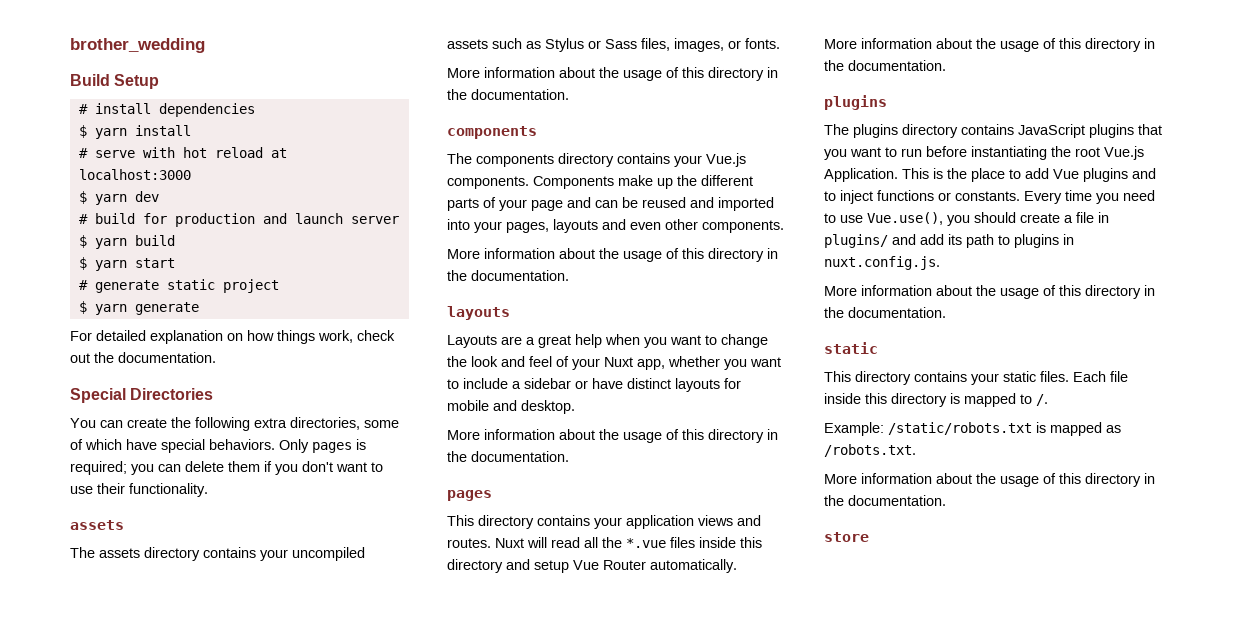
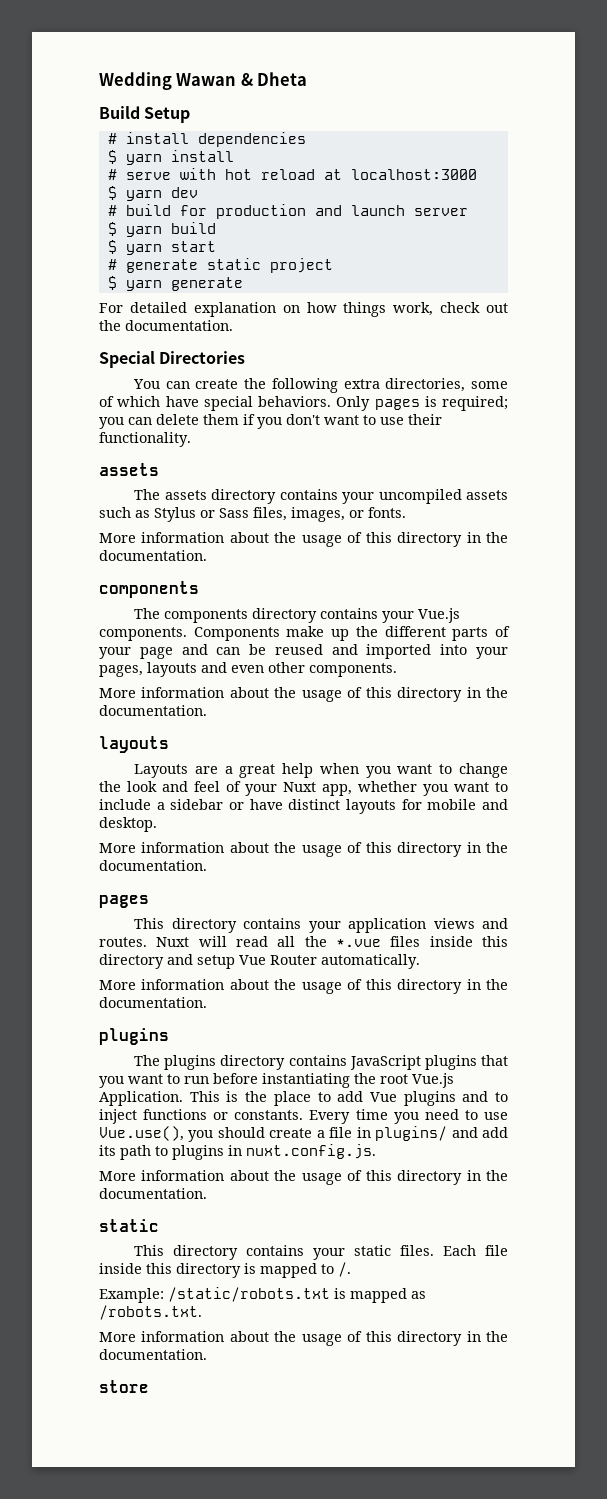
[70,38,205,53] brother_wedding -> [99,72,308,90] Wedding Wawan & Dheta

